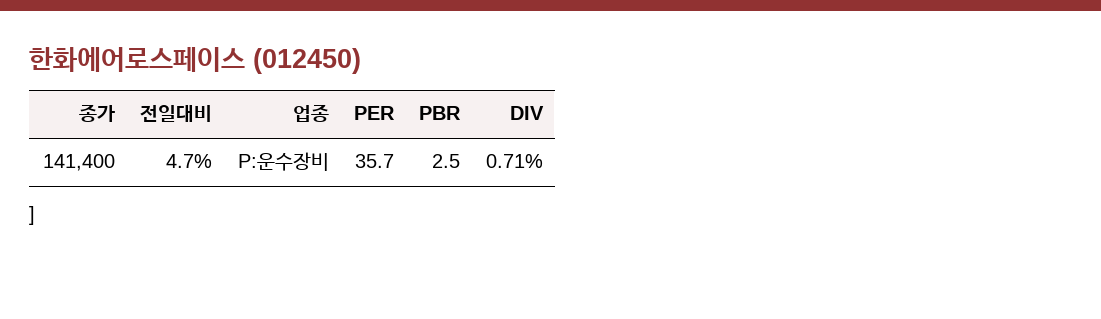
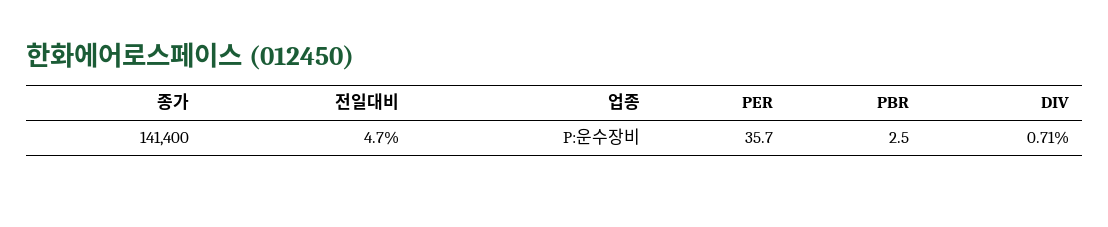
[29,206,35,225] // ] -> (1070, 138) none

